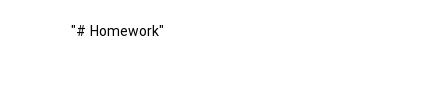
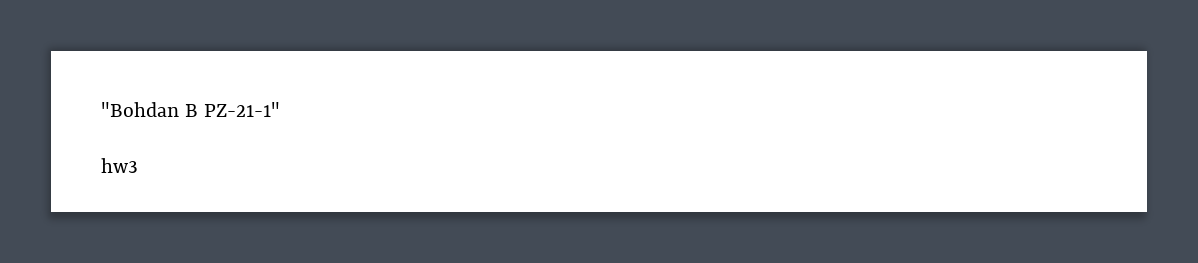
[71,25,164,36] "# Homework" -> [101,102,281,117] [101,158,138,173] "Bohdan B PZ-21-1" // hw3

